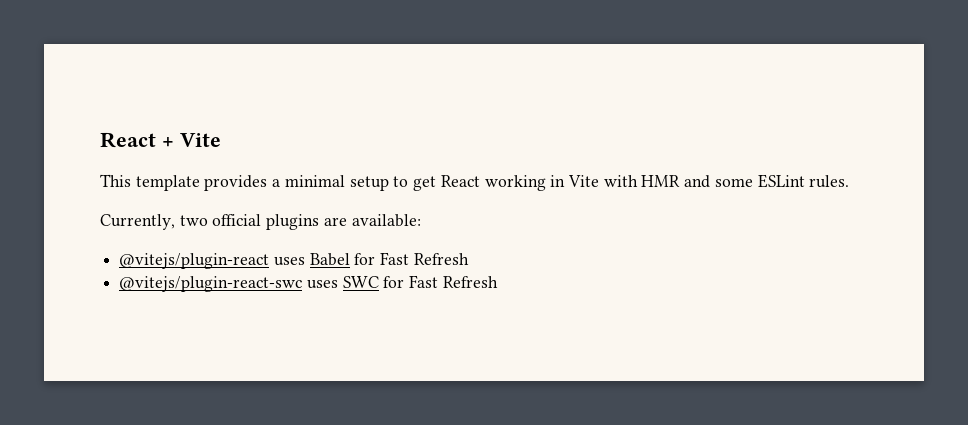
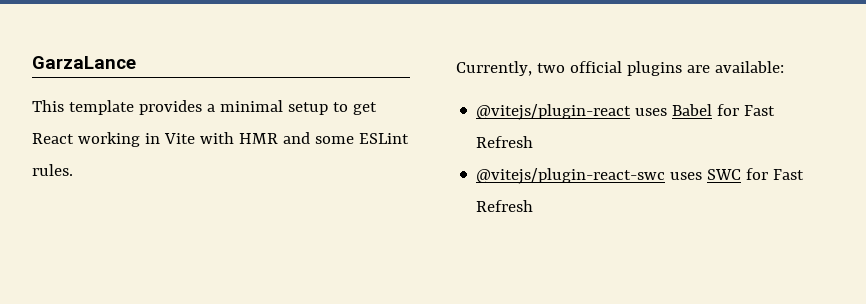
[100,132,221,148] React + Vite -> [32,56,136,69] GarzaLance

